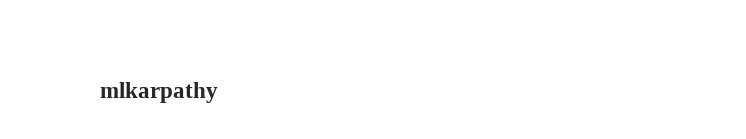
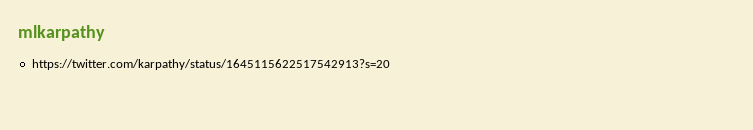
(218, 92) none -> [31,59,390,70] // https://twitter.com/karpathy/status/1645115622517542913?s=20

